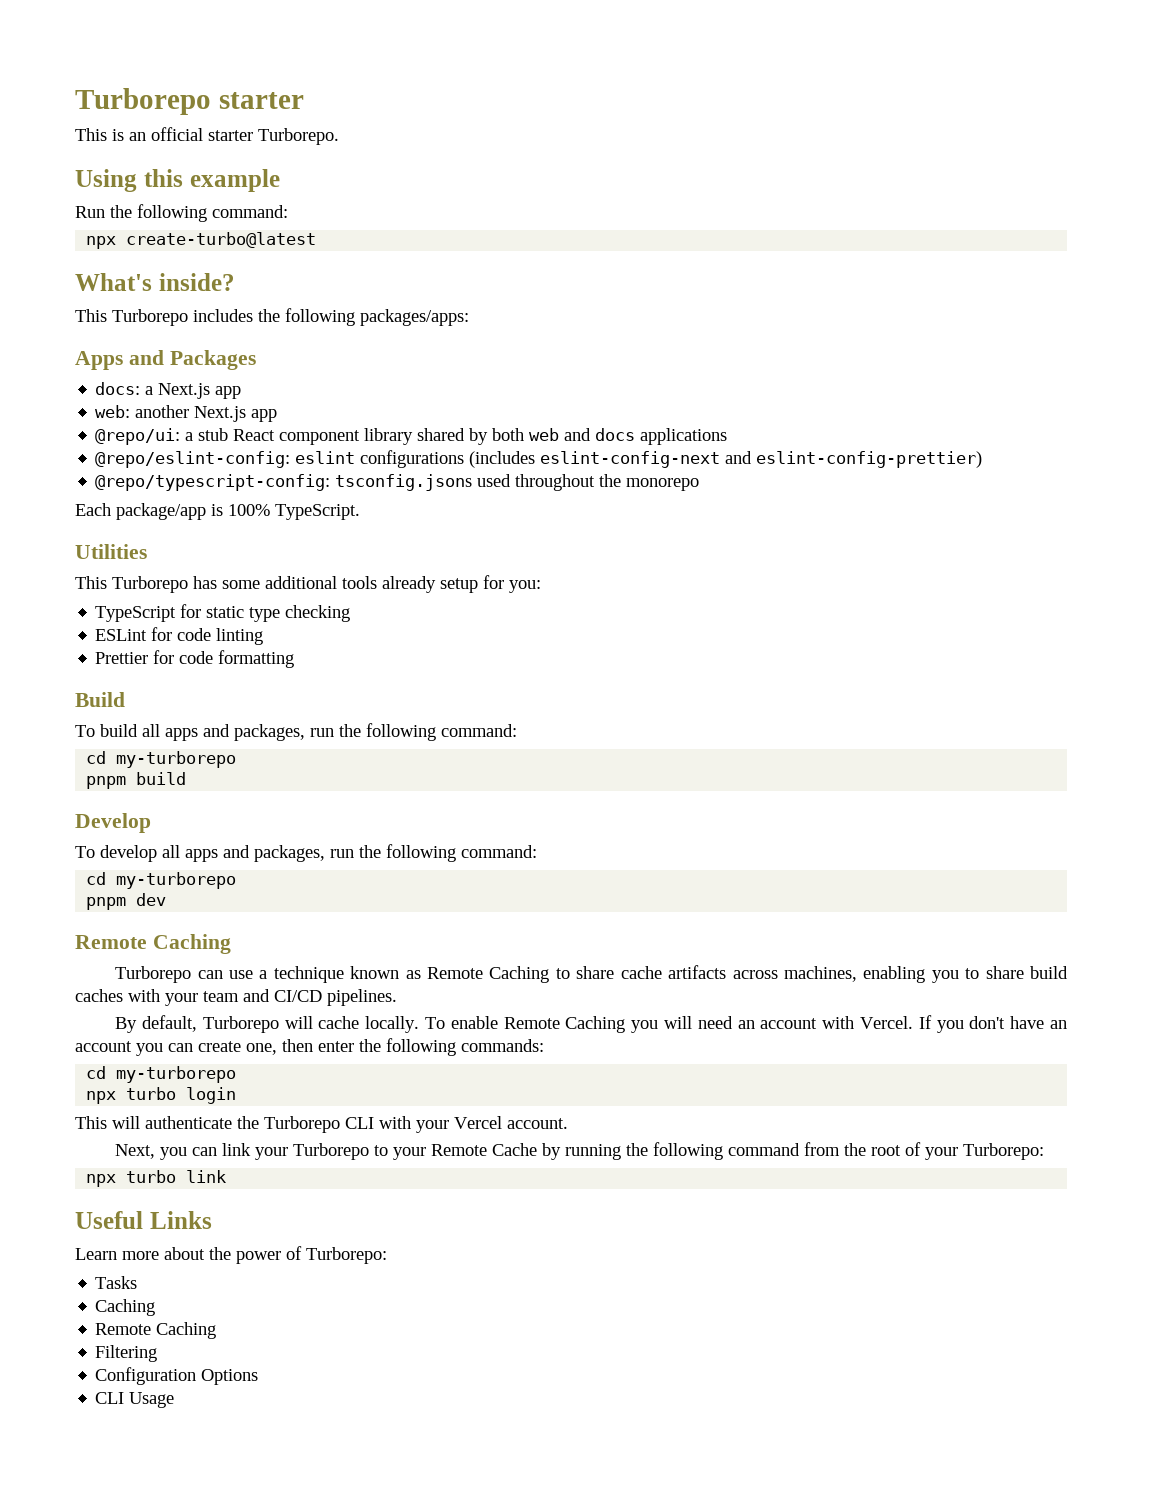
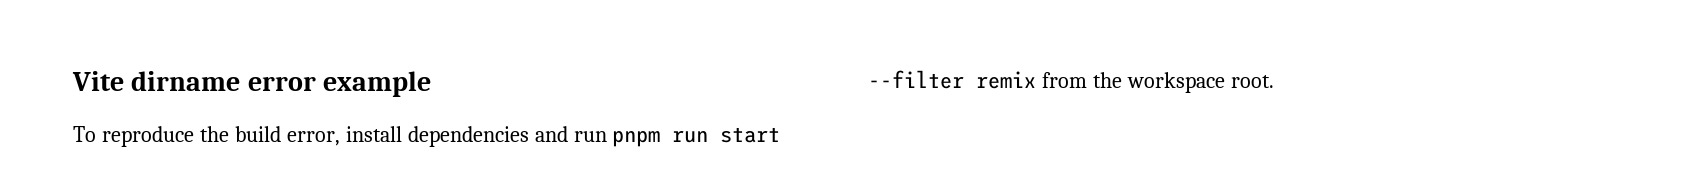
[75,88,304,115] [75,127,339,145] [75,169,280,192] [75,204,288,222] [86,232,317,249] [75,273,235,291] [75,308,469,326] [75,350,256,370] [95,382,242,399] [95,405,278,422] [95,428,728,445] [95,450,983,468] [95,474,700,491] [75,503,360,520] [75,544,147,559] [75,575,541,593] [95,604,351,622] [95,627,264,645] [95,650,295,668] [75,692,125,707] [75,723,517,741] [86,751,237,768] [86,772,187,789] [75,813,151,833] [75,844,537,862] [86,872,237,889] [86,893,167,910] [75,934,231,954] [115,965,1068,983] [75,989,397,1006] [115,1015,1068,1033] [75,1038,544,1056] [86,1066,237,1083] [86,1087,237,1104] [75,1116,568,1133] [115,1142,1045,1160] [86,1170,227,1187] [75,1211,212,1229] [75,1246,387,1264] [95,1276,138,1289] [95,1299,156,1316] [95,1322,217,1339] [95,1345,158,1362] [95,1367,259,1385] [95,1392,175,1408] Turborepo starter // This is an official starter Turborepo. // Using this example // Run the following command: // npx create-turbo@latest // What's inside? // This Turborepo includes the following packages/apps: // Apps and Packages // docs: a Next.js app // web: another Next.js app // @repo/ui: a stub React component library shared by both web and docs applications // @repo/eslint-config: eslint configurations (includes eslint-config-next and eslint-config-prettier) // @repo/typescript-config: tsconfig.jsons used throughout the monorepo // Each package/app is 100% TypeScript. // Utilities // This Turborepo has some additional tools already setup for you: // TypeScript for static type checking // ESLint for code linting // Prettier for code formatting // Build // To build all apps and packages, run the following command: // cd my-turborepo // pnpm build // Develop // To develop all apps and packages, run the following command: // cd my-turborepo // pnpm dev // Remote Caching // Turborepo can use a technique known as Remote Caching to share cache artifacts across machines, enabling you to share build caches with your team and CI/CD pipelines. // By default, Turborepo will cache locally. To enable Remote Caching you will need an account with Vercel. If you don't have an account you can create one, then enter the following commands: // cd my-turborepo // npx turbo login // This will authenticate the Turborepo CLI with your Vercel account. // Next, you can link your Turborepo to your Remote Cache by running the following command from the root of your Turborepo: // npx turbo link // Useful Links // Learn more about the power of Turborepo: // Tasks // Caching // Remote Caching // Filtering // Configuration Options // CLI Usage -> [72,71,432,97] [73,126,781,147] [868,70,1274,93] Vite dirname error example // To reproduce the build error, install dependencies and run pnpm run start --filter remix from the workspace root.

